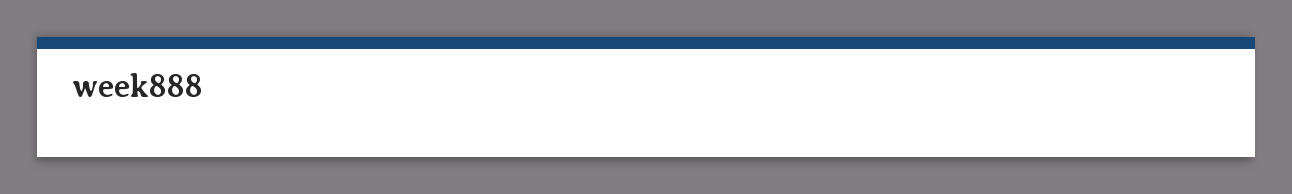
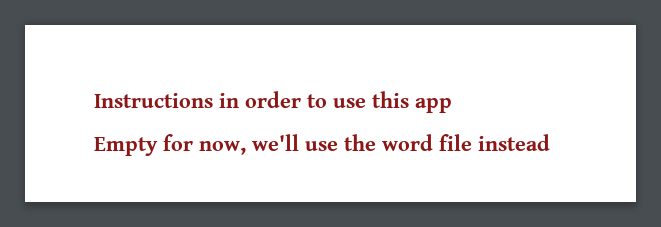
[72,73,203,97] week888 -> [94,91,452,113] [94,134,550,156] Instructions in order to use this app // Empty for now, we'll use the word file instead

